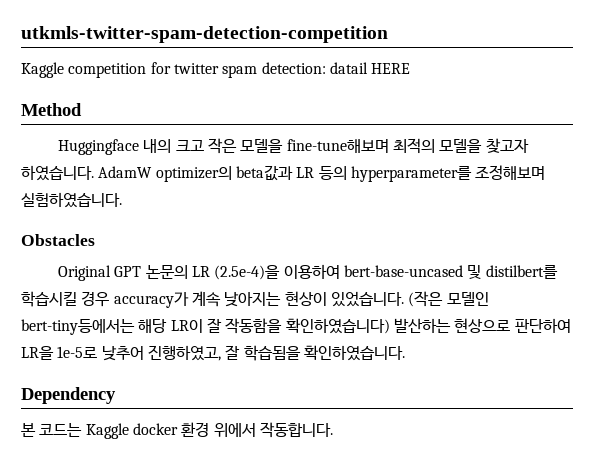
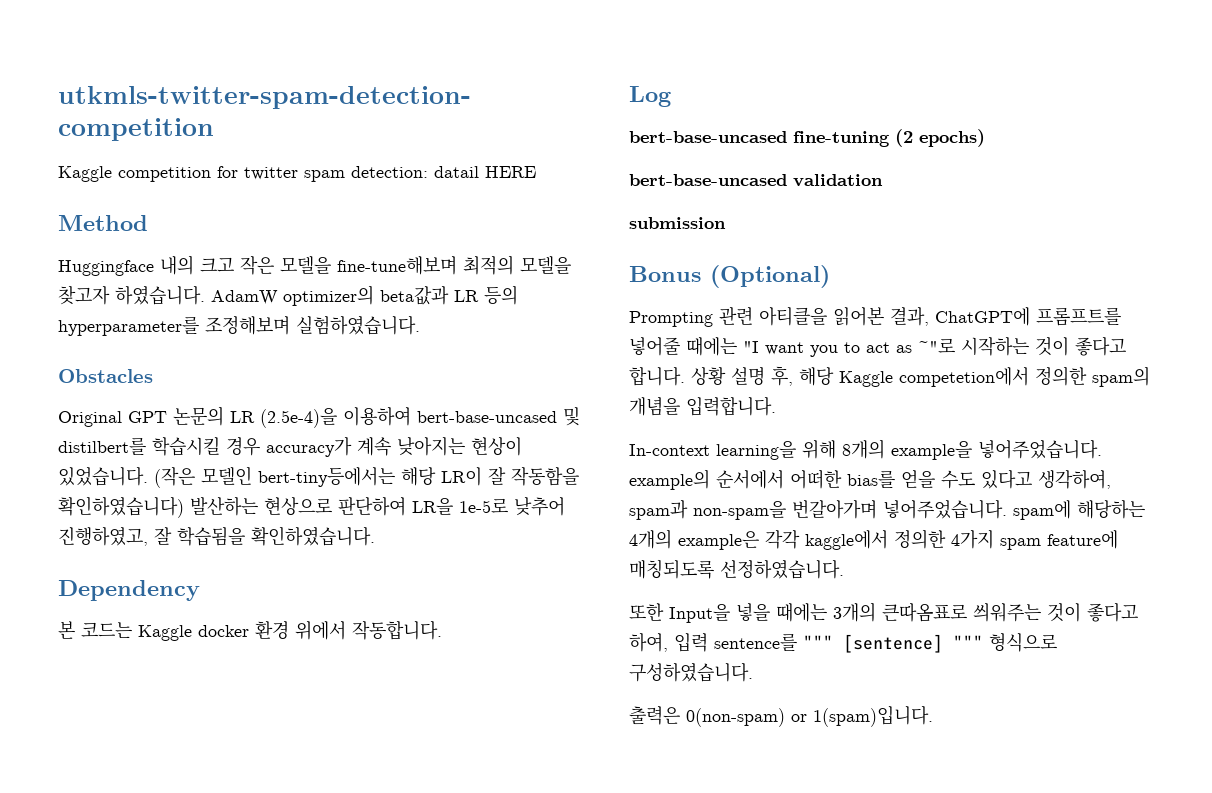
(333, 430) none -> [629,86,671,107] [629,129,985,147] [629,174,883,187] [629,217,726,229] [629,265,830,288] [629,307,1121,327] [629,336,1126,357] [629,366,1150,387] [629,396,776,416] [629,439,1102,460] [629,469,1111,490] [629,499,1145,520] [629,529,1118,550] [629,559,844,579] [629,602,1138,623] [629,633,1057,653] [629,662,753,682] [629,705,933,727] // Log // bert-base-uncased fine-tuning (2 epochs) // bert-base-uncased validation // submission // Bonus (Optional) // Prompting 관련 아티클을 읽어본 결과, ChatGPT에 프롬프트를 넣어줄 때에는 "I want you to act as ~"로 시작하는 것이 좋다고 합니다. 상황 설명 후, 해당 Kaggle competetion에서 정의한 spam의 개념을 입력합니다. // In-context learning을 위해 8개의 example을 넣어주었습니다. example의 순서에서 어떠한 bias를 얻을 수도 있다고 생각하여, spam과 non-spam을 번갈아가며 넣어주었습니다. spam에 해당하는 4개의 example은 각각 kaggle에서 정의한 4가지 spam feature에 매칭되도록 선정하였습니다. // 또한 Input을 넣을 때에는 3개의 큰따옴표로 씌워주는 것이 좋다고 하여, 입력 sentence를 """ [sentence] """ 형식으로 구성하였습니다. // 출력은 0(non-spam) or 1(spam)입니다.

